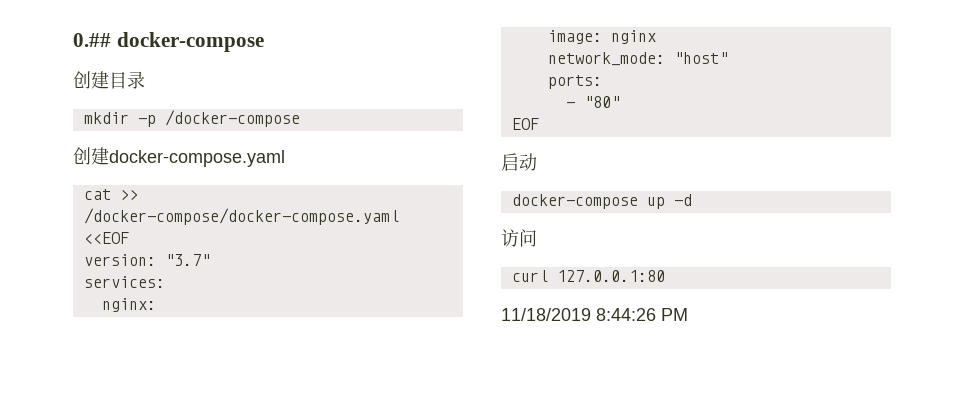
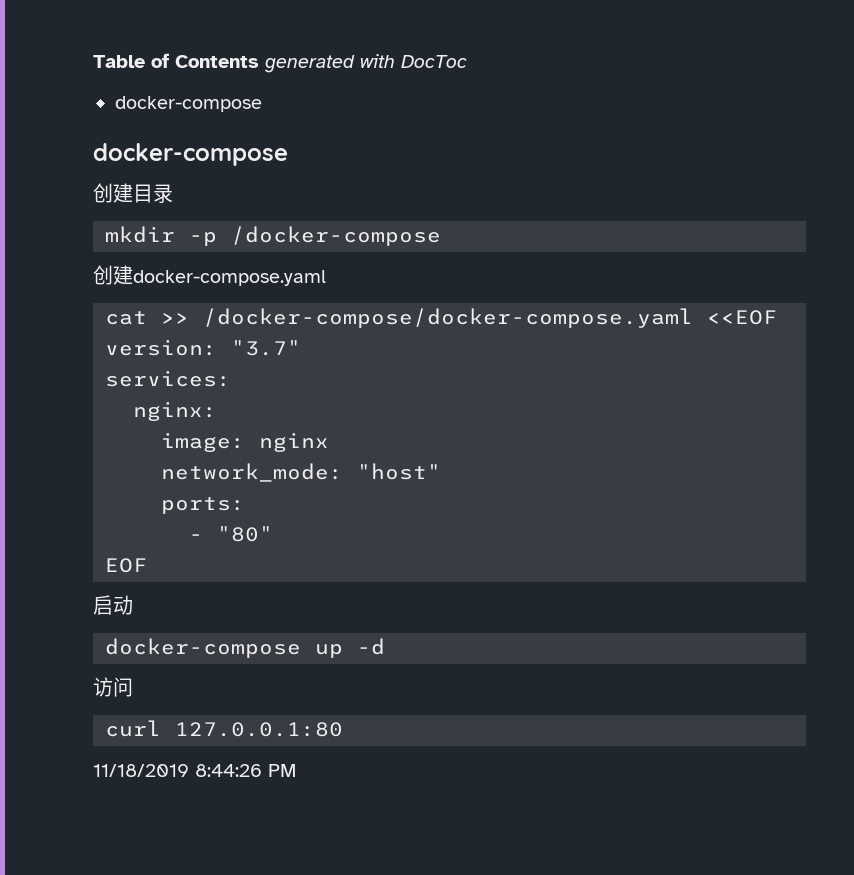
[73,33,111,47] 0.## -> [93,53,467,73] [115,96,262,112] Table of Contents generated with DocToc // docker-compose //

